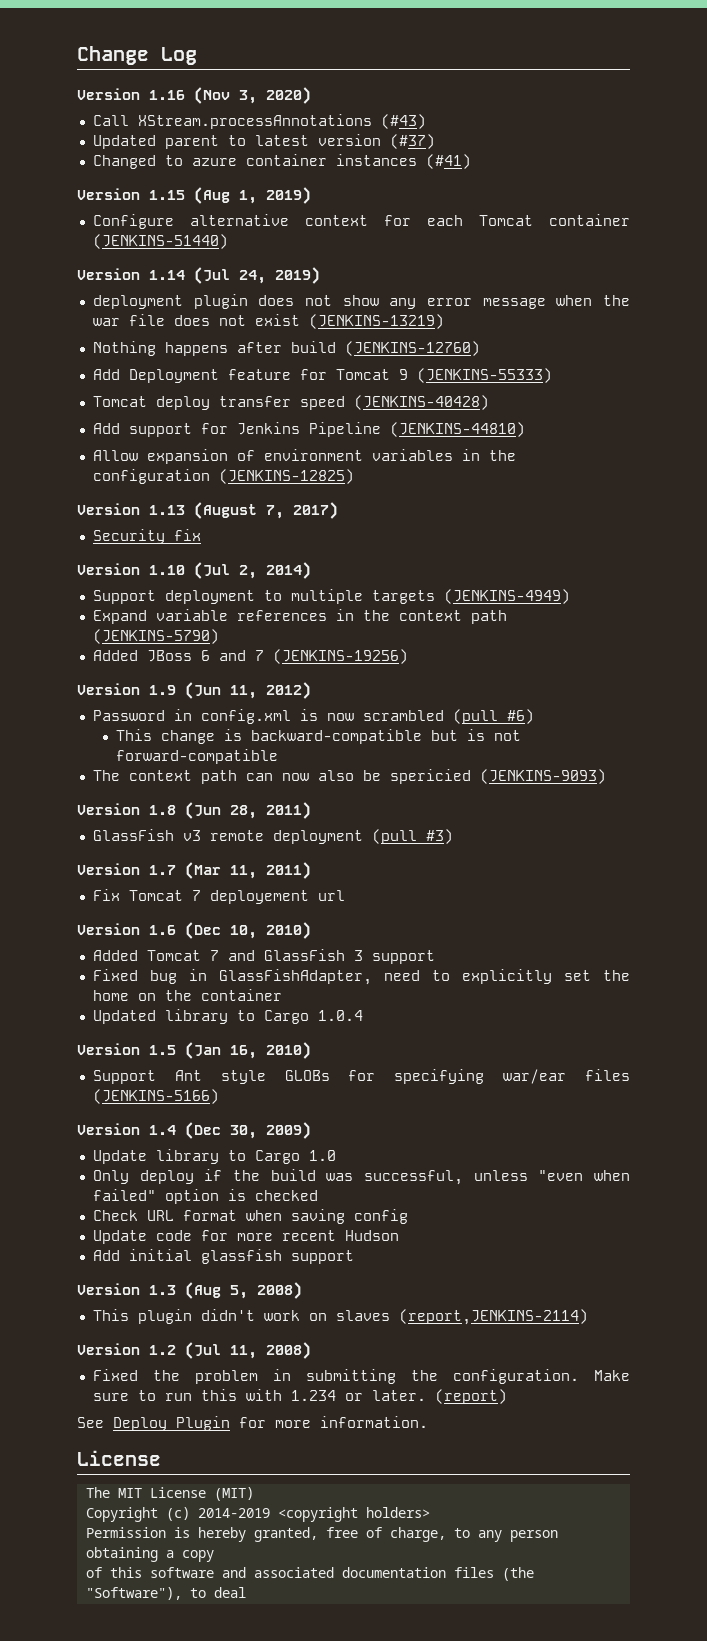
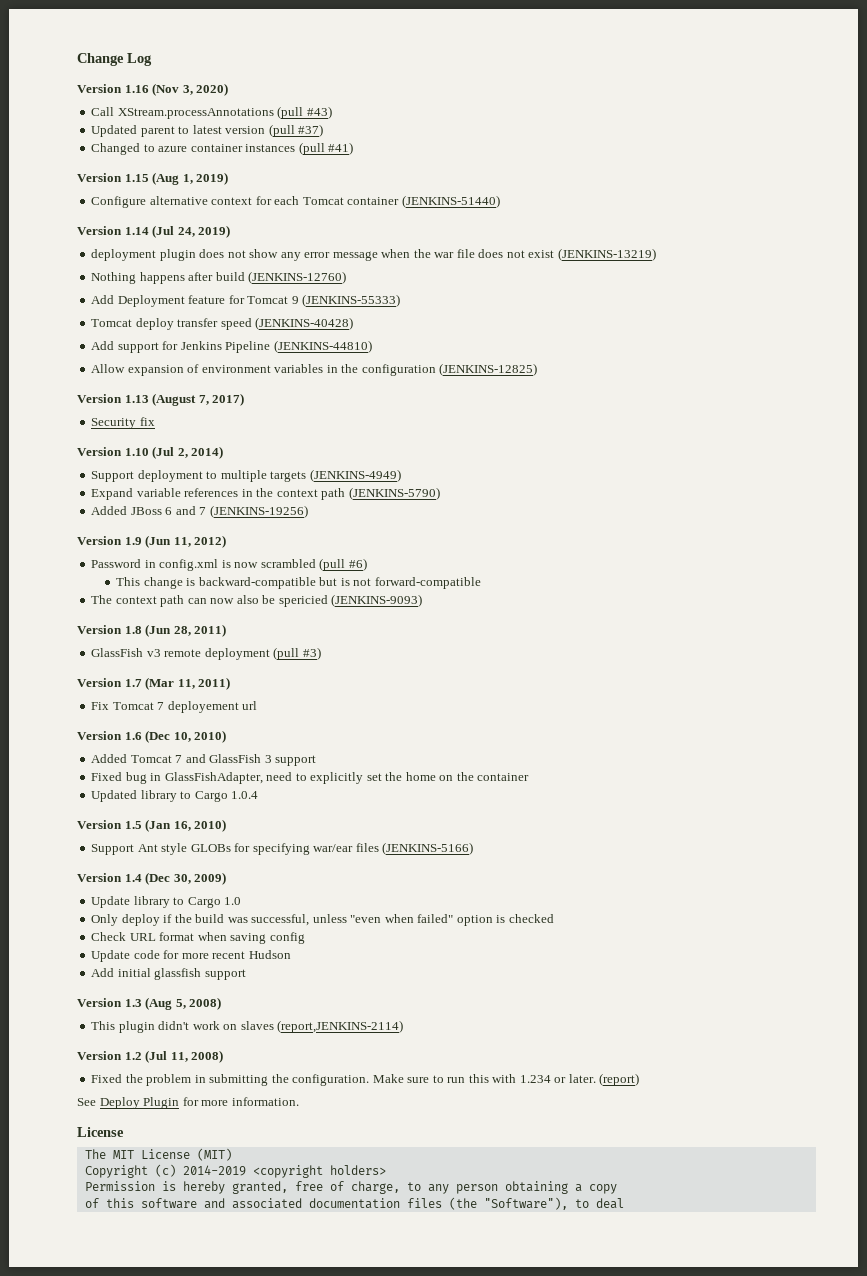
[380,114,426,129] (#43) -> [277,106,332,119] (pull #43)
[389,134,435,149] (#37) -> [268,124,324,137] (pull #37)
[425,154,471,169] (#41) -> [298,142,354,155] (pull #41)

